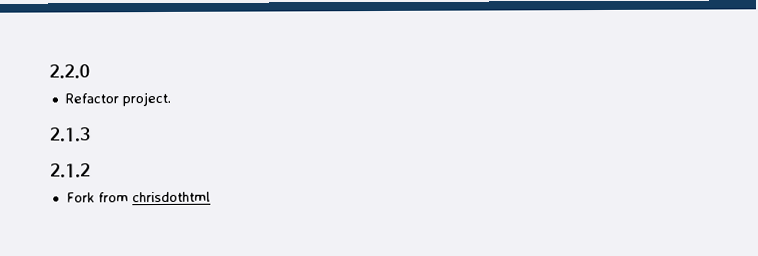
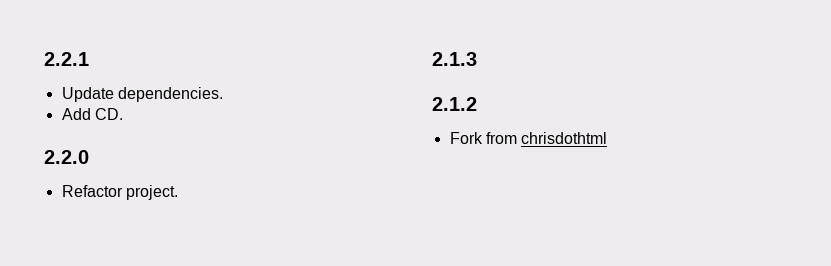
(49, 71) none -> [44,52,89,66] [61,87,223,102] [61,108,123,120] 2.2.1 // Update dependencies. // Add CD. //

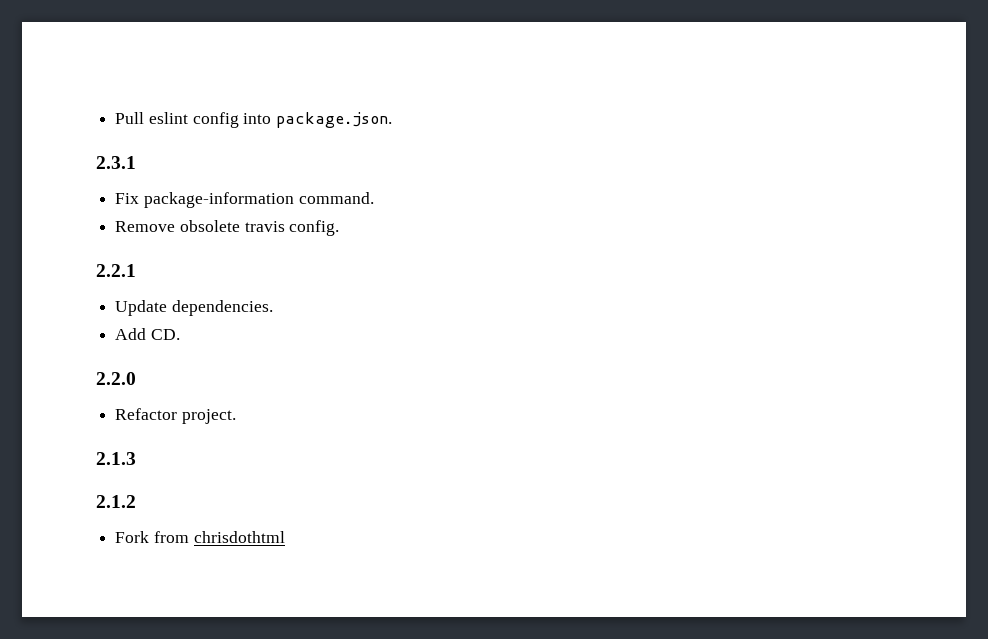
(44, 59) none -> [115,112,393,128] [96,156,136,169] [115,192,374,208] [115,220,340,236] Pull eslint config into package.json. // 2.3.1 // Fix package-information command. // Remove obsolete travis config. //

